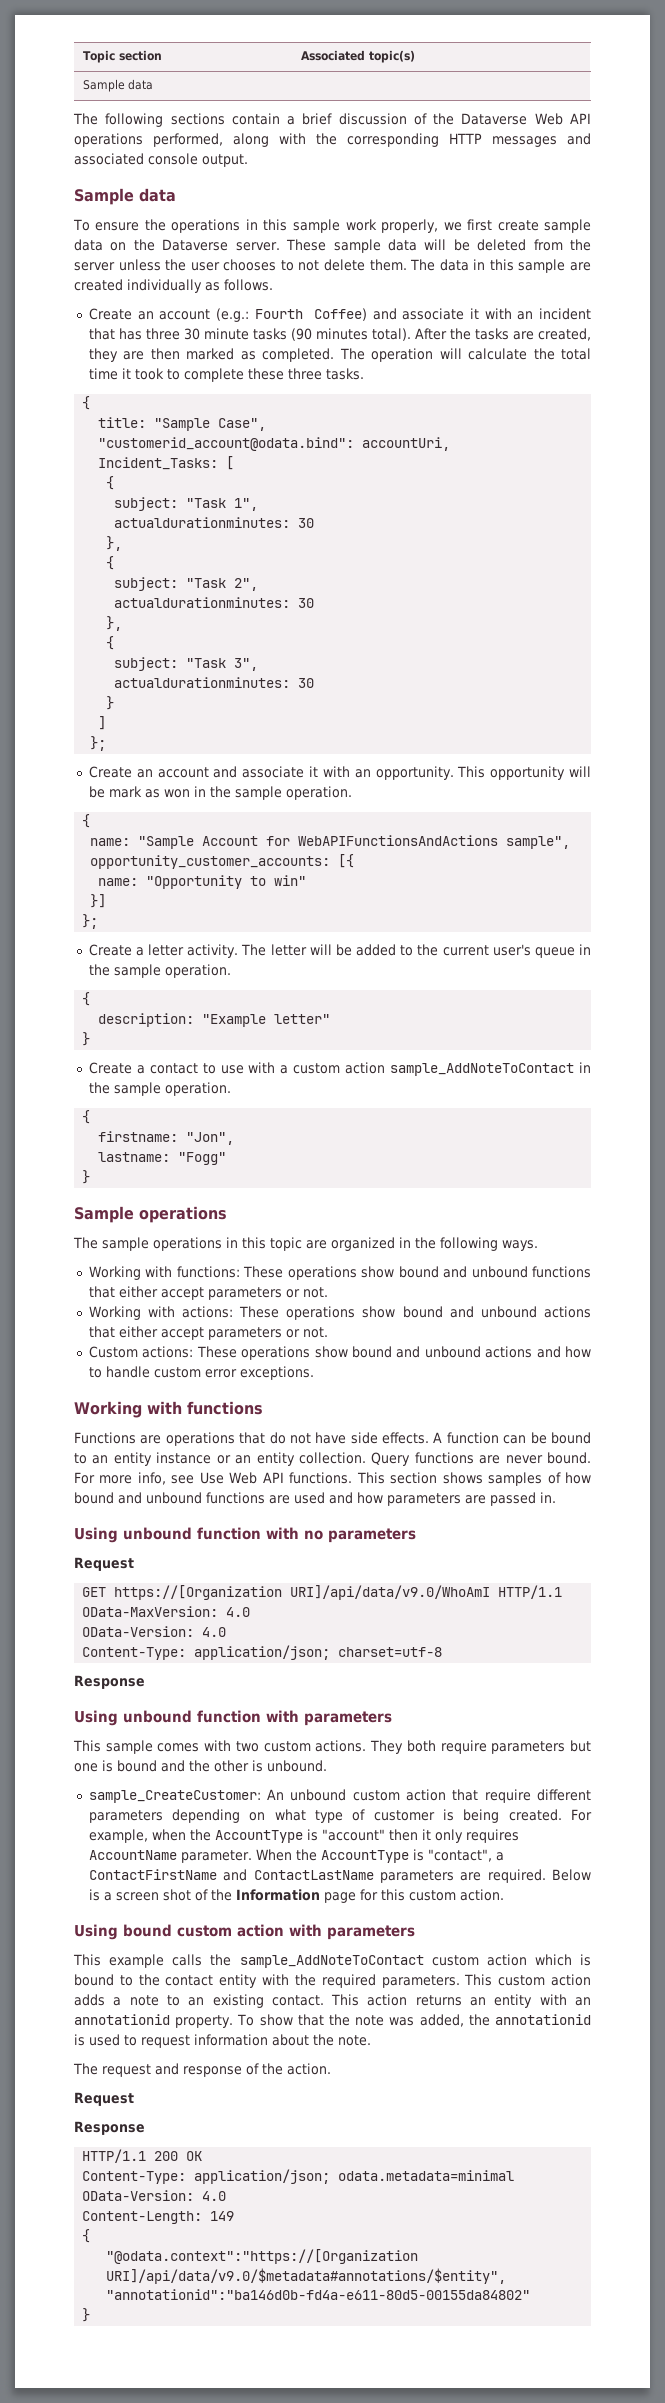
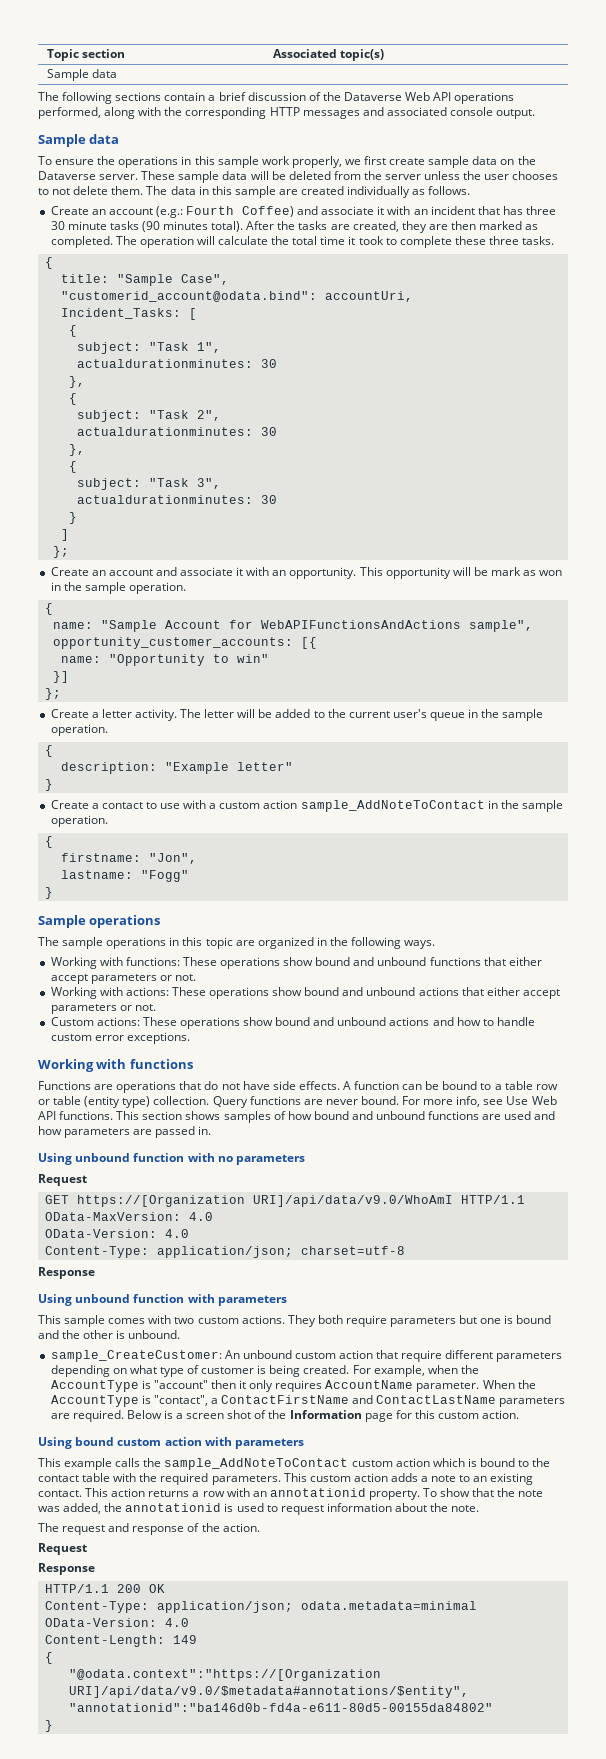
[92,1452,295,1466] an entity instance or an entity -> [494,1081,558,1090] [38,1096,151,1108] a table row or table (entity type)
[219,1974,258,1988] entity -> [82,1473,111,1482] table
[470,1994,533,2008] an entity -> [192,1491,225,1497] a row

